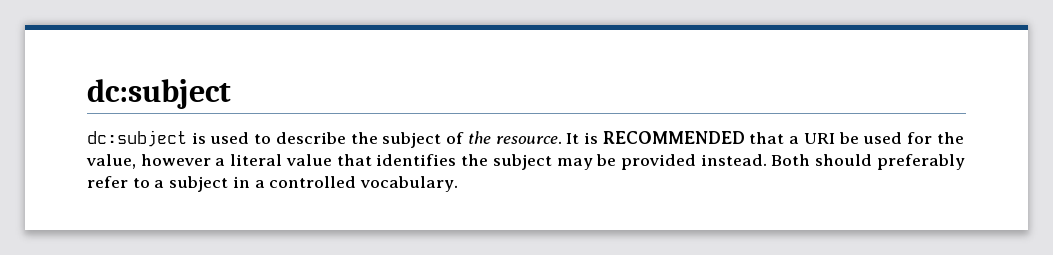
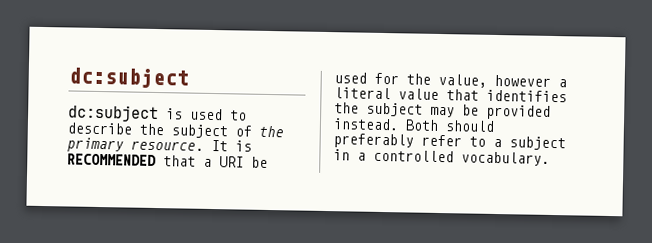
(491, 137) none -> [67,137,124,153] primary

